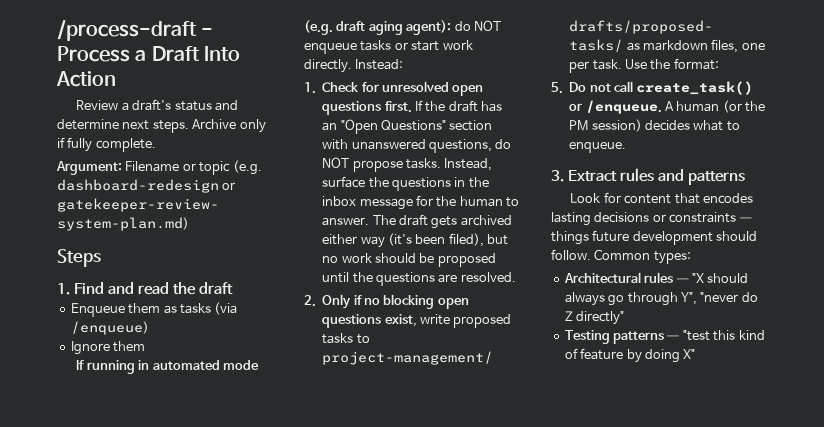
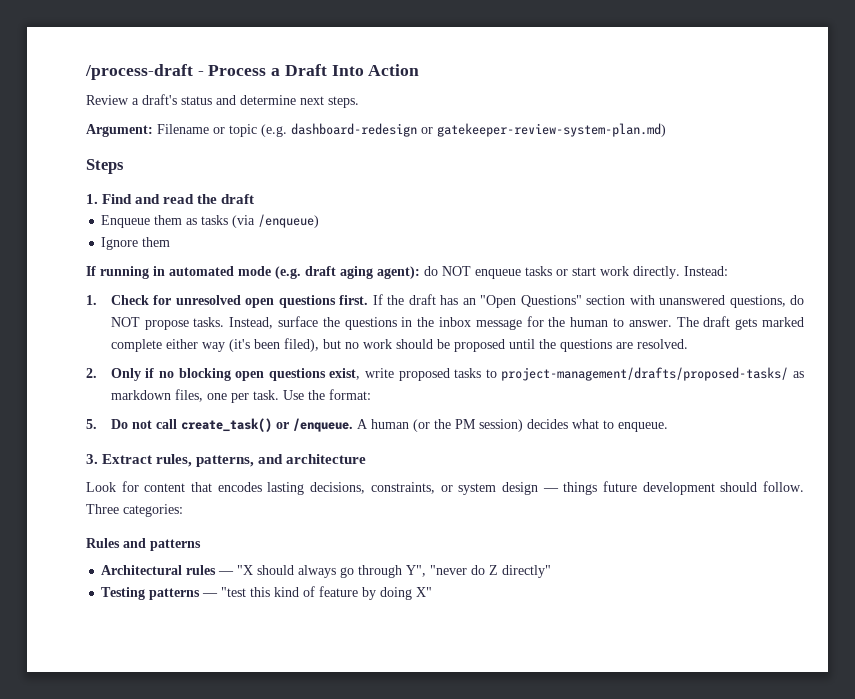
[192,119,266,133] [57,137,156,152] Archive only if fully complete. -> (359, 102) none
[460,215,512,226] archived -> [762,317,805,327] [110,339,162,352] marked complete
[619,168,745,185] rules and patterns -> [156,454,367,467] rules, patterns, and architecture
[594,212,737,223] decisions or constraints -> [310,482,538,495] decisions, constraints, or system design
[594,249,691,264] Common types: -> [86,504,183,517] [86,538,201,551] Three categories: // Rules and patterns

